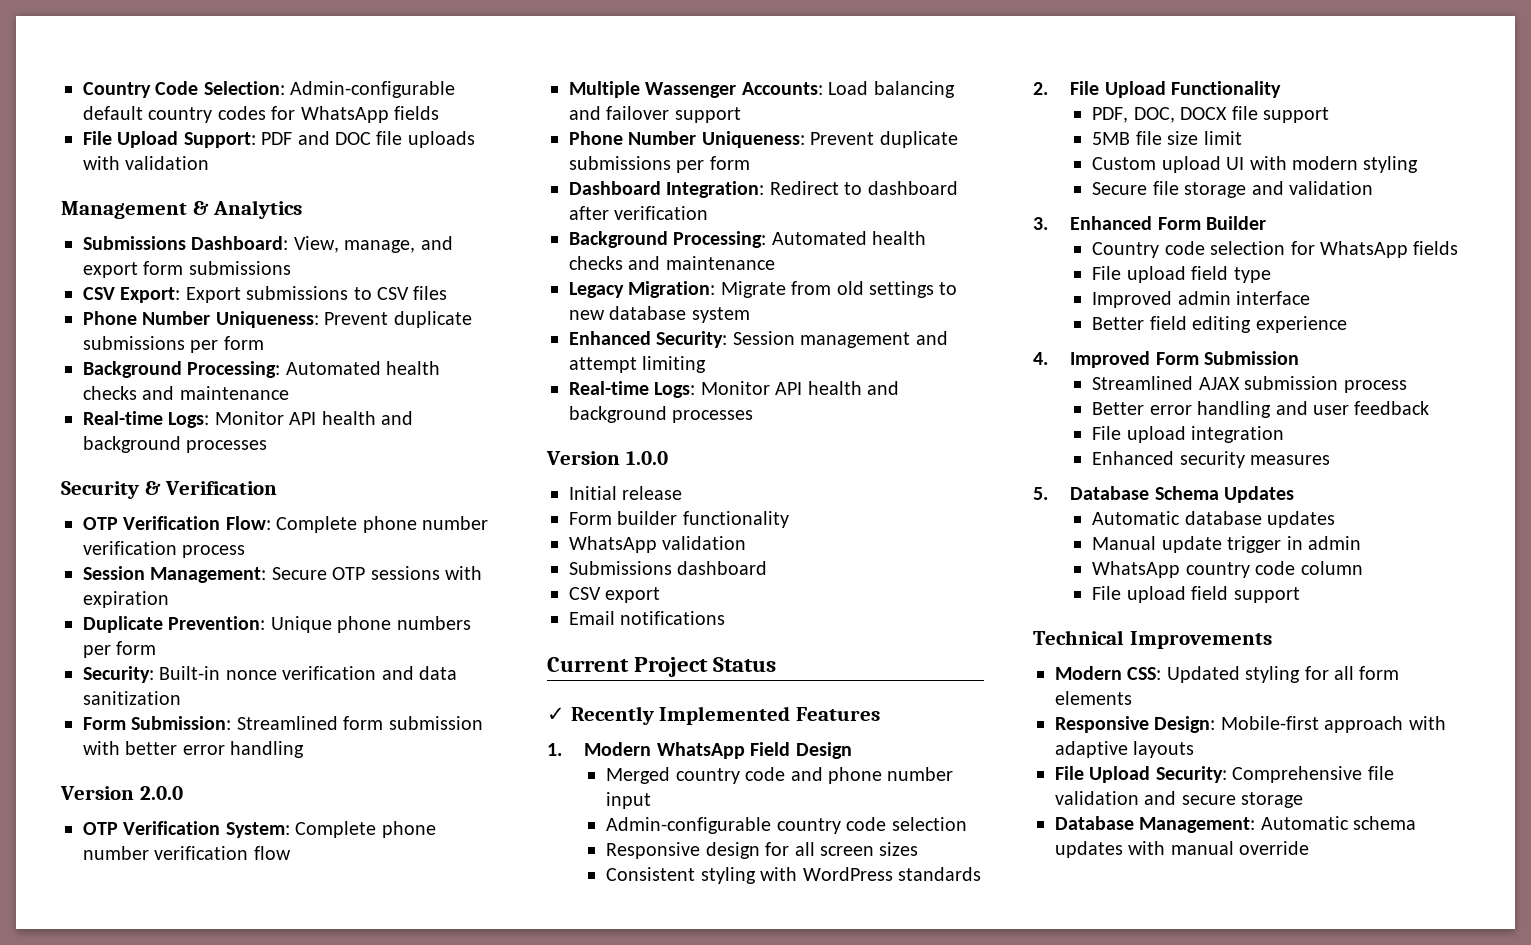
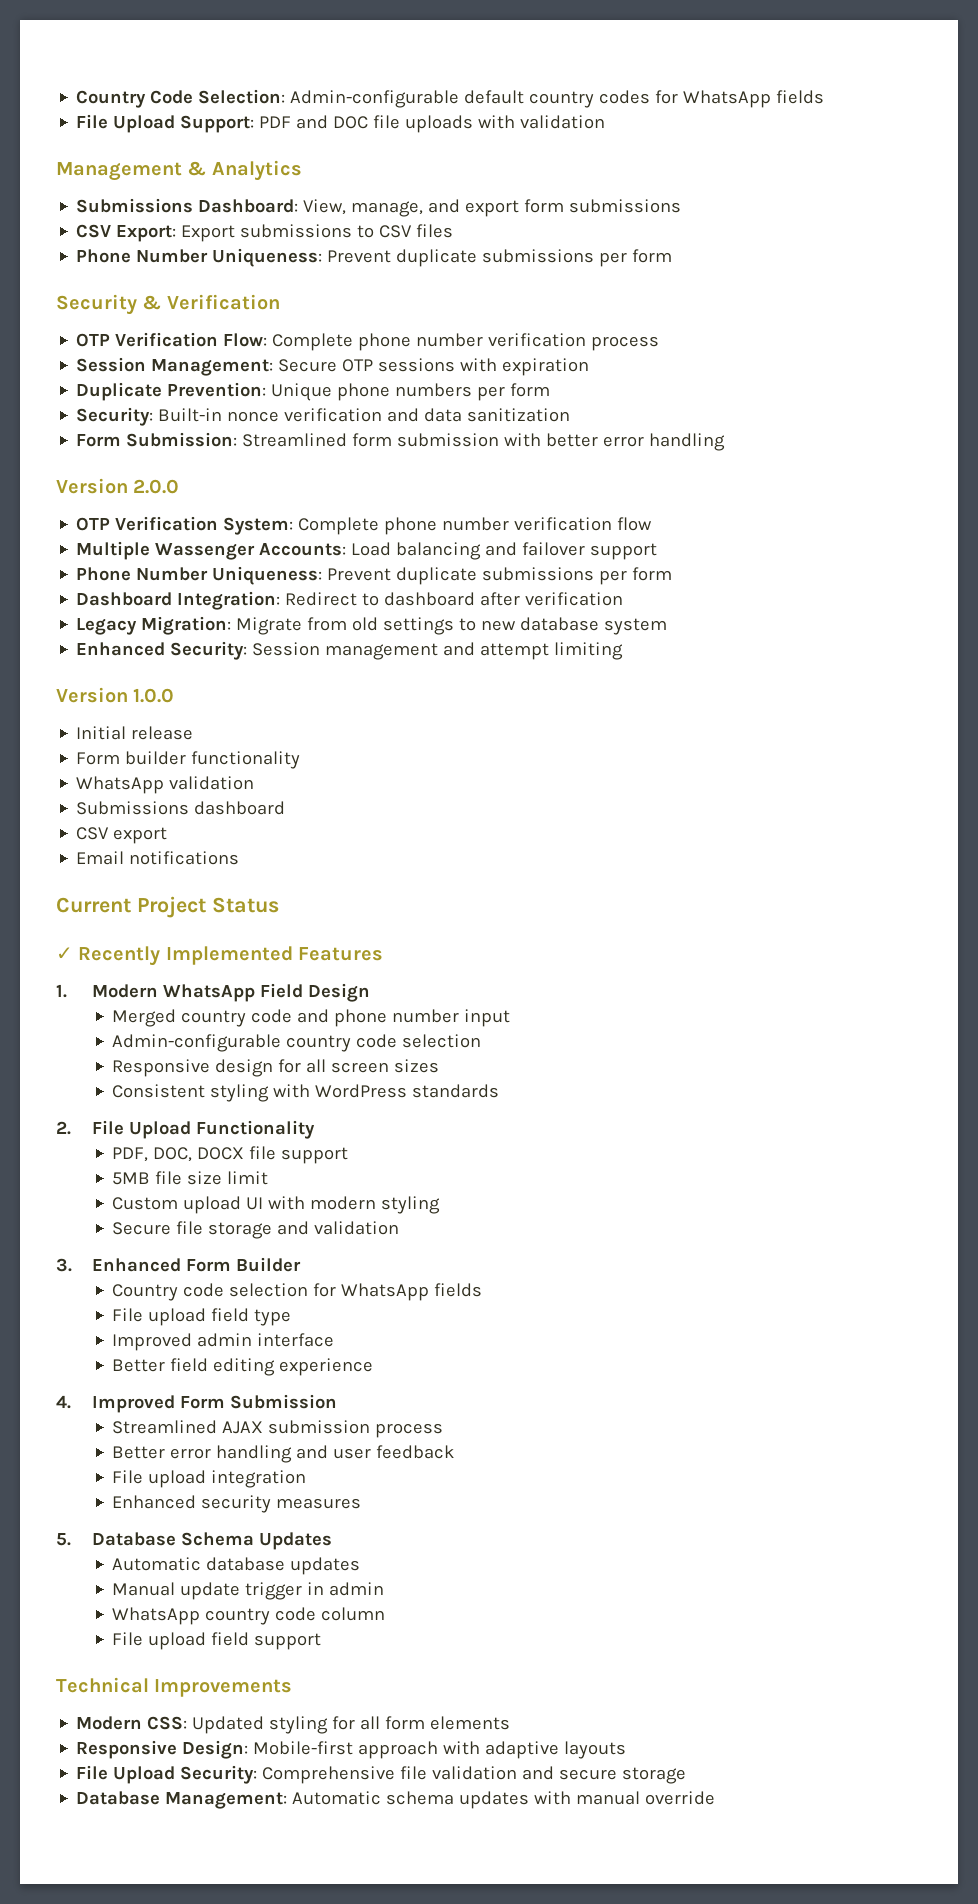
[83,361,441,378] [83,386,289,400] [83,411,413,428] [83,436,268,453] // Background Processing: Automated health checks and maintenance // Real-time Logs: Monitor API health and background processes -> (673, 256) none
[569,231,927,248] [569,256,775,270] // Background Processing: Automated health checks and maintenance -> (624, 599) none
[569,381,899,398] [569,406,754,423] // Real-time Logs: Monitor API health and background processes -> (624, 651) none

